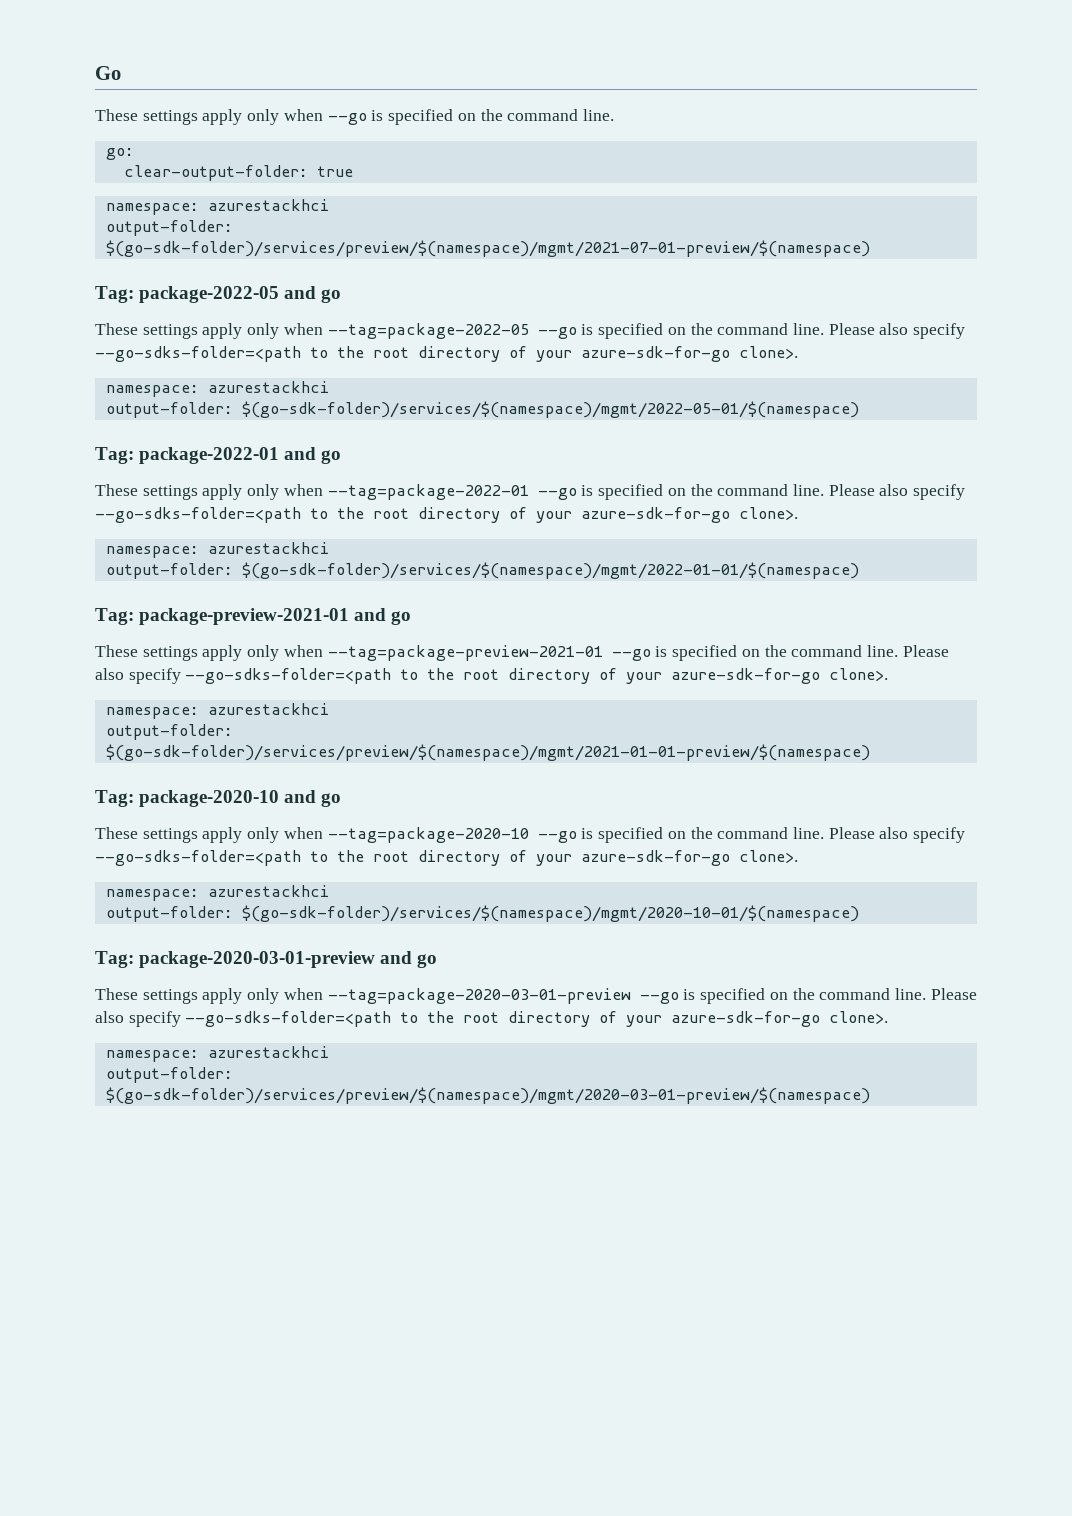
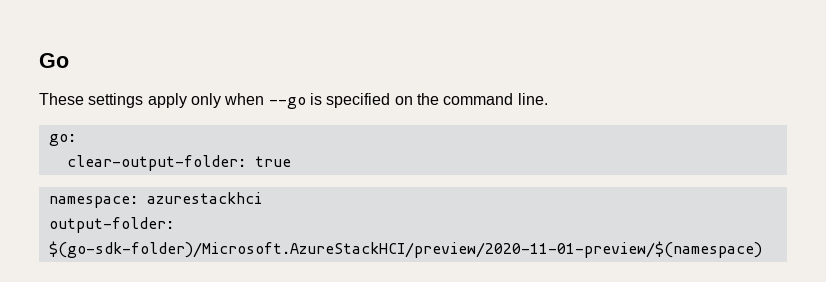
[105,240,870,257] [95,286,342,303] [95,323,966,339] [95,346,798,362] [105,381,329,397] [105,401,859,418] [95,447,342,464] [95,484,966,500] [95,507,798,523] [105,542,329,558] [105,562,859,579] [95,608,412,625] [95,645,949,661] [95,668,889,684] [105,703,329,719] [105,724,233,740] [105,744,870,761] [95,790,342,807] [95,827,966,843] [95,850,798,866] [105,885,329,901] [105,905,859,922] [95,951,438,968] [95,988,977,1004] [95,1011,889,1027] [105,1046,329,1062] [105,1067,233,1083] [105,1087,870,1104] $(go-sdk-folder)/services/preview/$(namespace)/mgmt/2021-07-01-preview/$(namespace) // Tag: package-2022-05 and go // These settings apply only when --tag=package-2022-05 --go is specified on the command line. Please also specify --go-sdks-folder=<path to the root directory of your azure-sdk-for-go clone>. // namespace: azurestackhci // output-folder: $(go-sdk-folder)/services/$(namespace)/mgmt/2022-05-01/$(namespace) // Tag: package-2022-01 and go // These settings apply only when --tag=package-2022-01 --go is specified on the command line. Please also specify --go-sdks-folder=<path to the root directory of your azure-sdk-for-go clone>. // namespace: azurestackhci // output-folder: $(go-sdk-folder)/services/$(namespace)/mgmt/2022-01-01/$(namespace) // Tag: package-preview-2021-01 and go // These settings apply only when --tag=package-preview-2021-01 --go is specified on the command line. Please also specify --go-sdks-folder=<path to the root directory of your azure-sdk-for-go clone>. // namespace: azurestackhci // output-folder: $(go-sdk-folder)/services/preview/$(namespace)/mgmt/2021-01-01-preview/$(namespace) // Tag: package-2020-10 and go // These settings apply only when --tag=package-2020-10 --go is specified on the command line. Please also specify --go-sdks-folder=<path to the root directory of your azure-sdk-for-go clone>. // namespace: azurestackhci // output-folder: $(go-sdk-folder)/services/$(namespace)/mgmt/2020-10-01/$(namespace) // Tag: package-2020-03-01-preview and go // These settings apply only when --tag=package-2020-03-01-preview --go is specified on the command line. Please also specify --go-sdks-folder=<path to the root directory of your azure-sdk-for-go clone>. // namespace: azurestackhci // output-folder: $(go-sdk-folder)/services/preview/$(namespace)/mgmt/2020-03-01-preview/$(namespace) -> [48,241,762,258] $(go-sdk-folder)/Microsoft.AzureStackHCI/preview/2020-11-01-preview/$(namespace)

